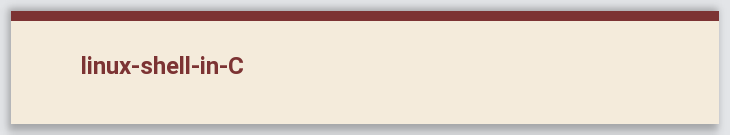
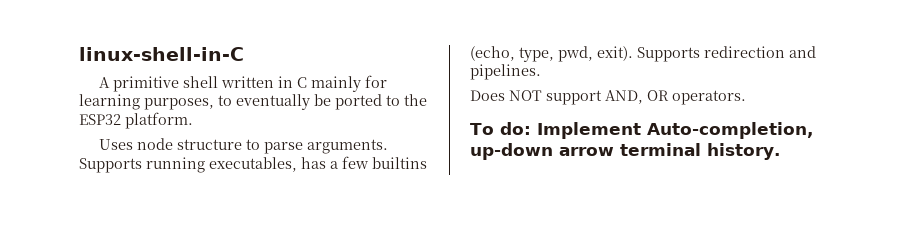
(244, 65) none -> [99,75,388,92] [79,94,427,110] [79,112,193,129] [99,138,389,154] [79,156,427,173] [470,46,816,62] [470,64,541,80] [470,90,746,105] [470,122,813,139] [470,143,780,160] // A primitive shell written in C mainly for learning purposes, to eventually be ported to the ESP32 platform. // Uses node structure to parse arguments. Supports running executables, has a few builtins (echo, type, pwd, exit). Supports redirection and pipelines. // Does NOT support AND, OR operators. // To do: Implement Auto-completion, up-down arrow terminal history.

